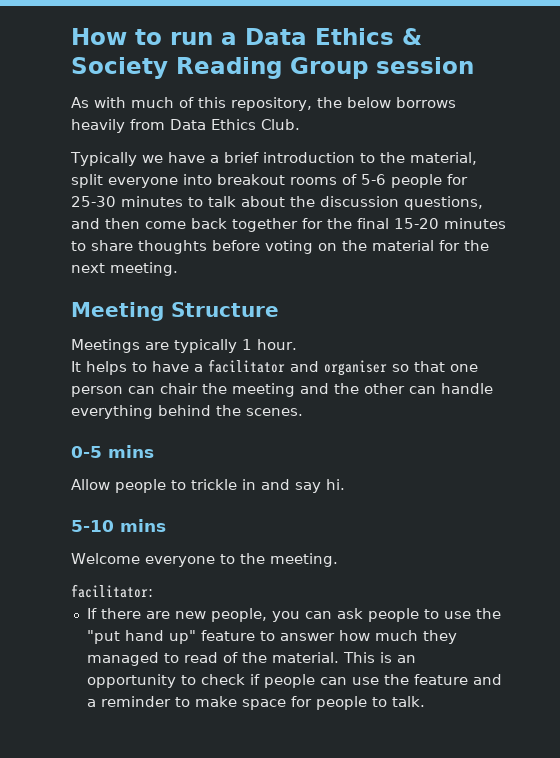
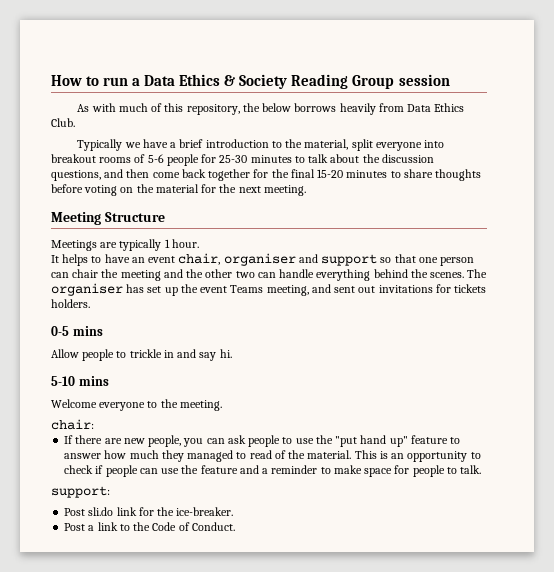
[194,359,387,376] a facilitator and organiser -> [131,253,378,266] an event chair, organiser and support
(405, 388) none -> [235,271,255,278] two
(303, 412) none -> [467,269,488,278] [51,283,487,296] [51,299,90,308] The organiser has set up the event Teams meeting, and sent out invitations for tickets holders.
[71,584,153,598] facilitator: -> [51,419,94,430] chair:
(425, 701) none -> [51,486,110,498] [64,507,234,516] [64,522,235,531] // support: // Post sli.do link for the ice-breaker. // Post a link to the Code of Conduct.

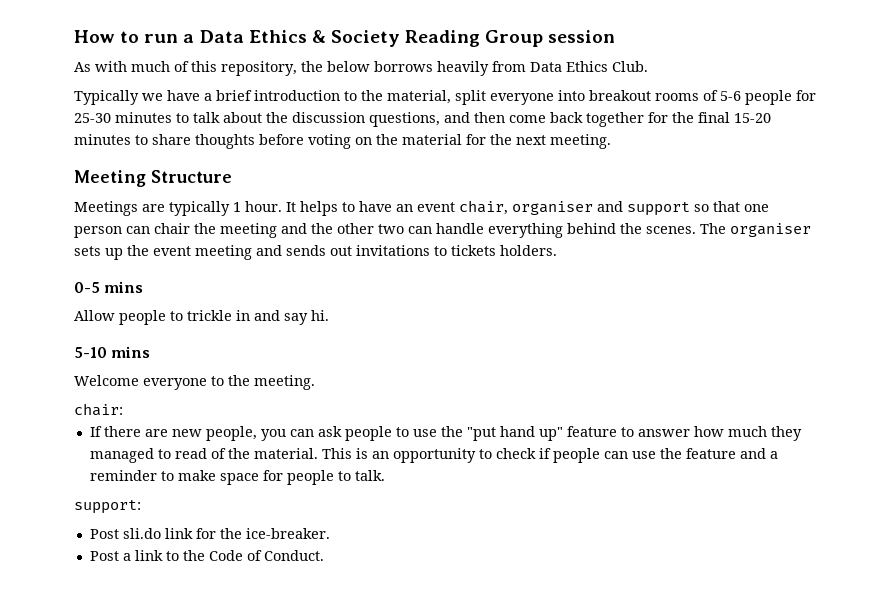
(199, 243) // -> (282, 206) none
[126,284,162,293] has set -> [74,246,101,256] sets
[230,284,356,296] Teams meeting, and sent -> [195,245,326,260] meeting and sends
[435,284,451,293] for -> [434,246,447,256] to

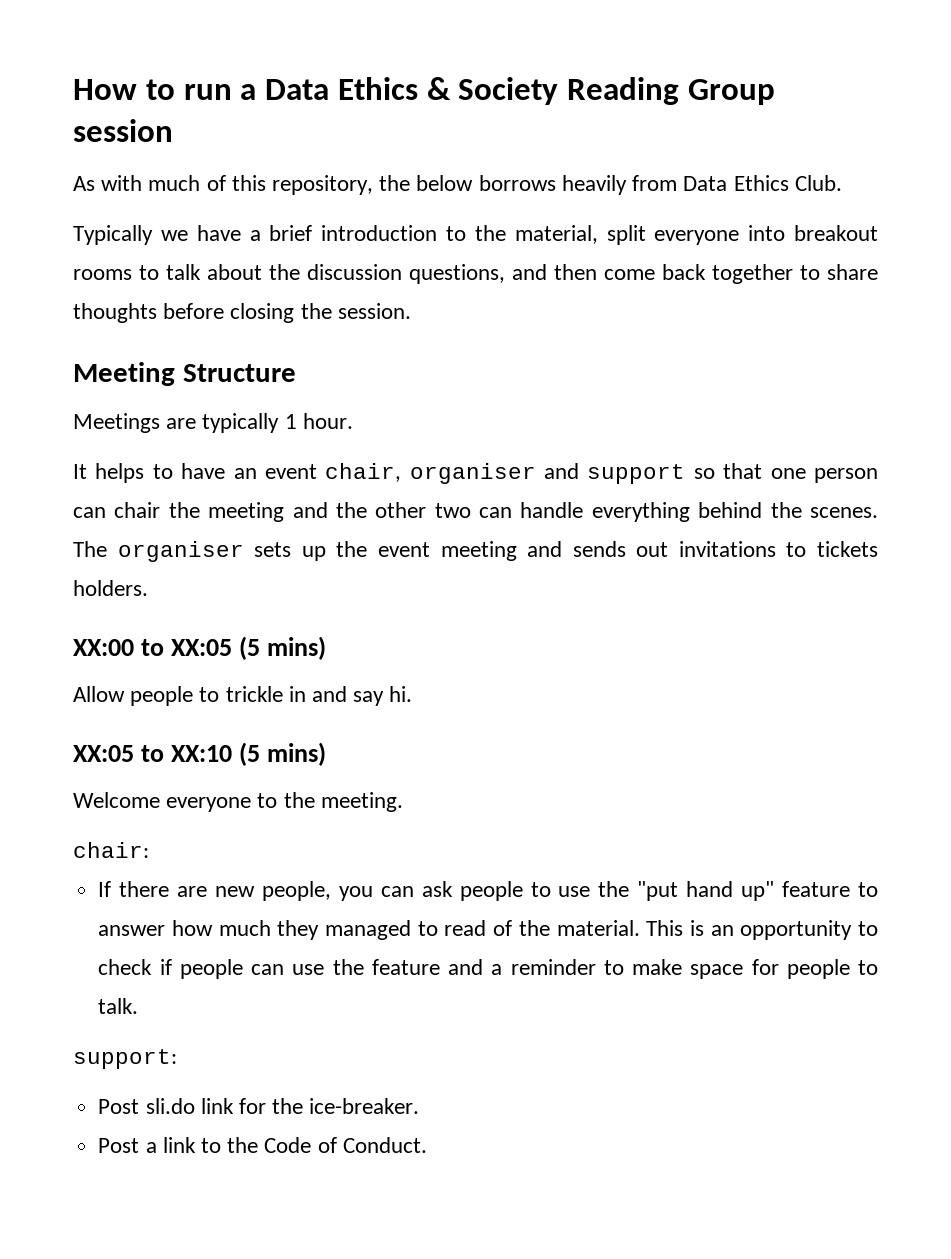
[703,90,816,105] [74,112,172,123] of 5-6 people for 25-30 minutes -> (132, 274) none
[648,112,771,123] [74,134,611,149] for the final 15-20 minutes to share thoughts before voting on the material for the next meeting. -> [800,264,878,280] [73,303,411,323] to share thoughts before closing the session.
(282, 206) none -> (353, 421) //
[74,281,144,293] 0-5 mins -> [73,636,327,660] XX:00 to XX:05 (5 mins)
[74,346,151,358] 5-10 mins -> [73,742,327,766] XX:05 to XX:10 (5 mins)

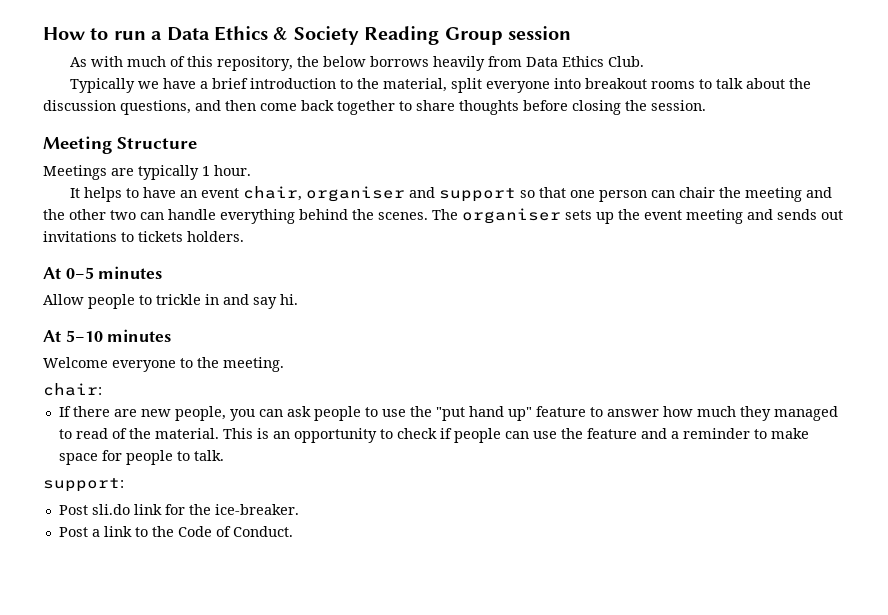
[73,636,327,660] XX:00 to XX:05 (5 mins) -> [43,266,163,279] At 0–5 minutes
[73,742,327,766] XX:05 to XX:10 (5 mins) -> [43,329,172,342] At 5–10 minutes

